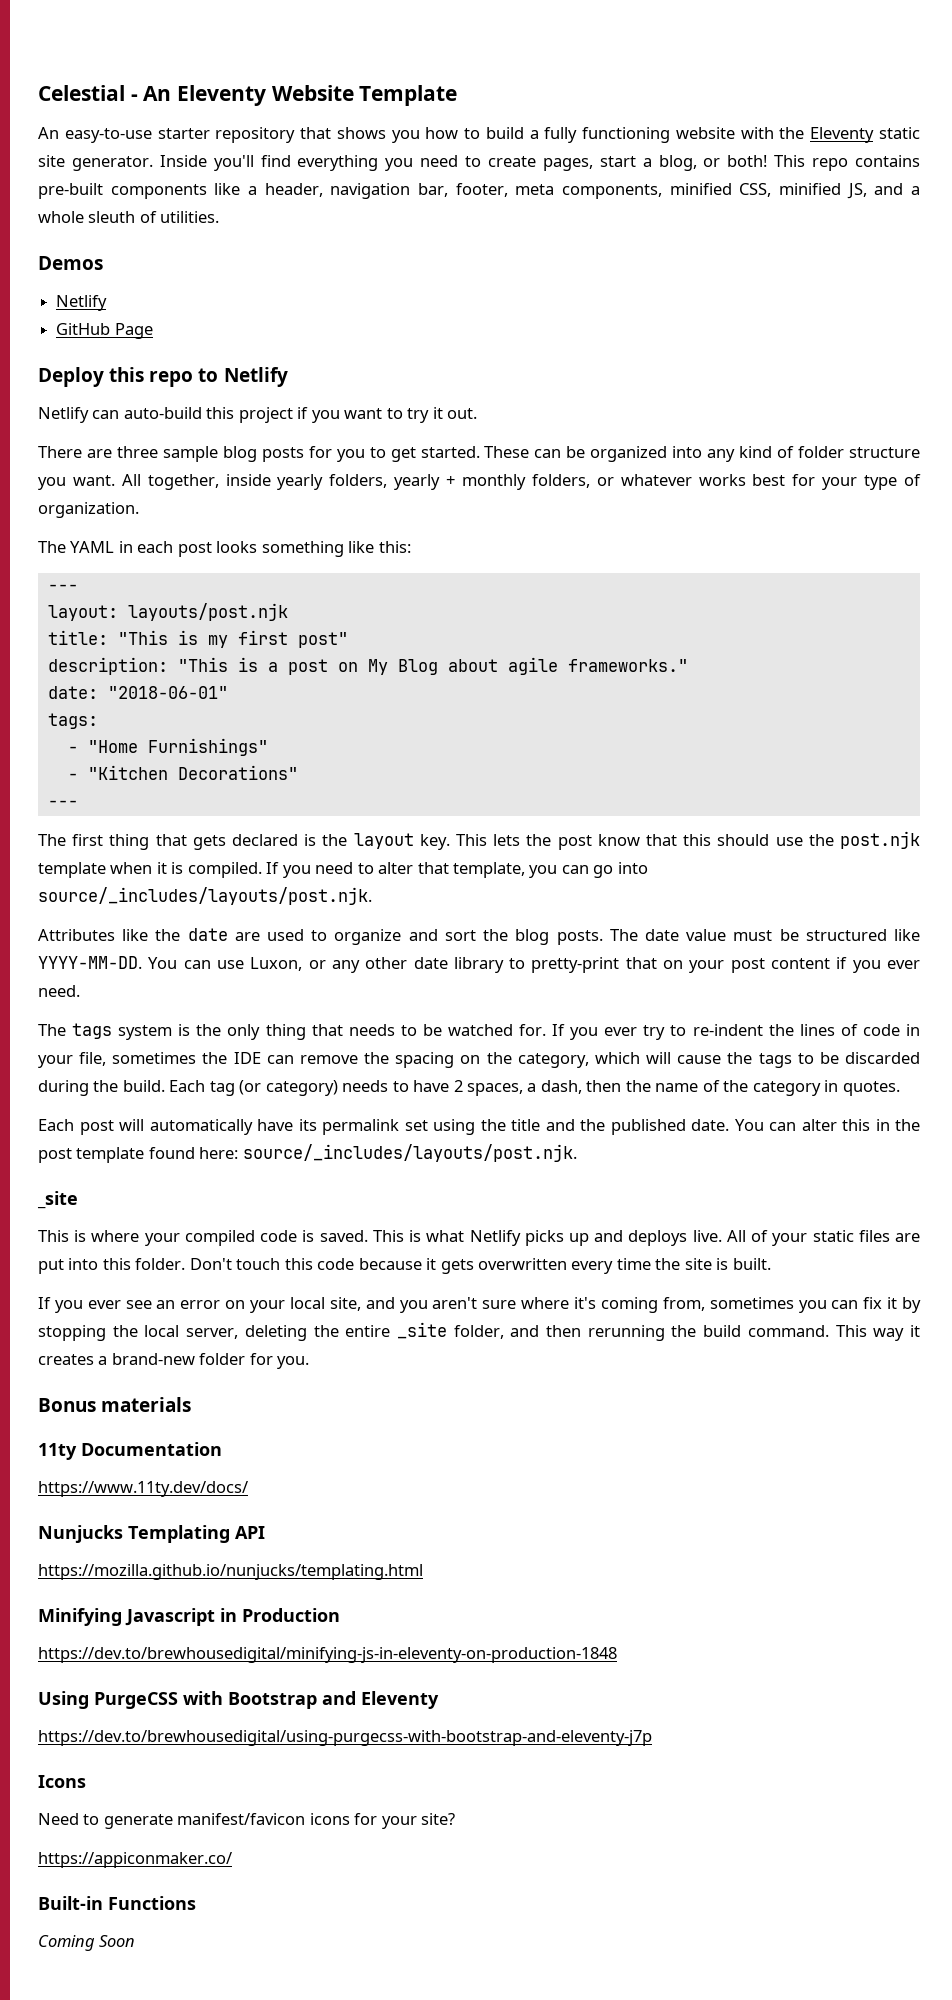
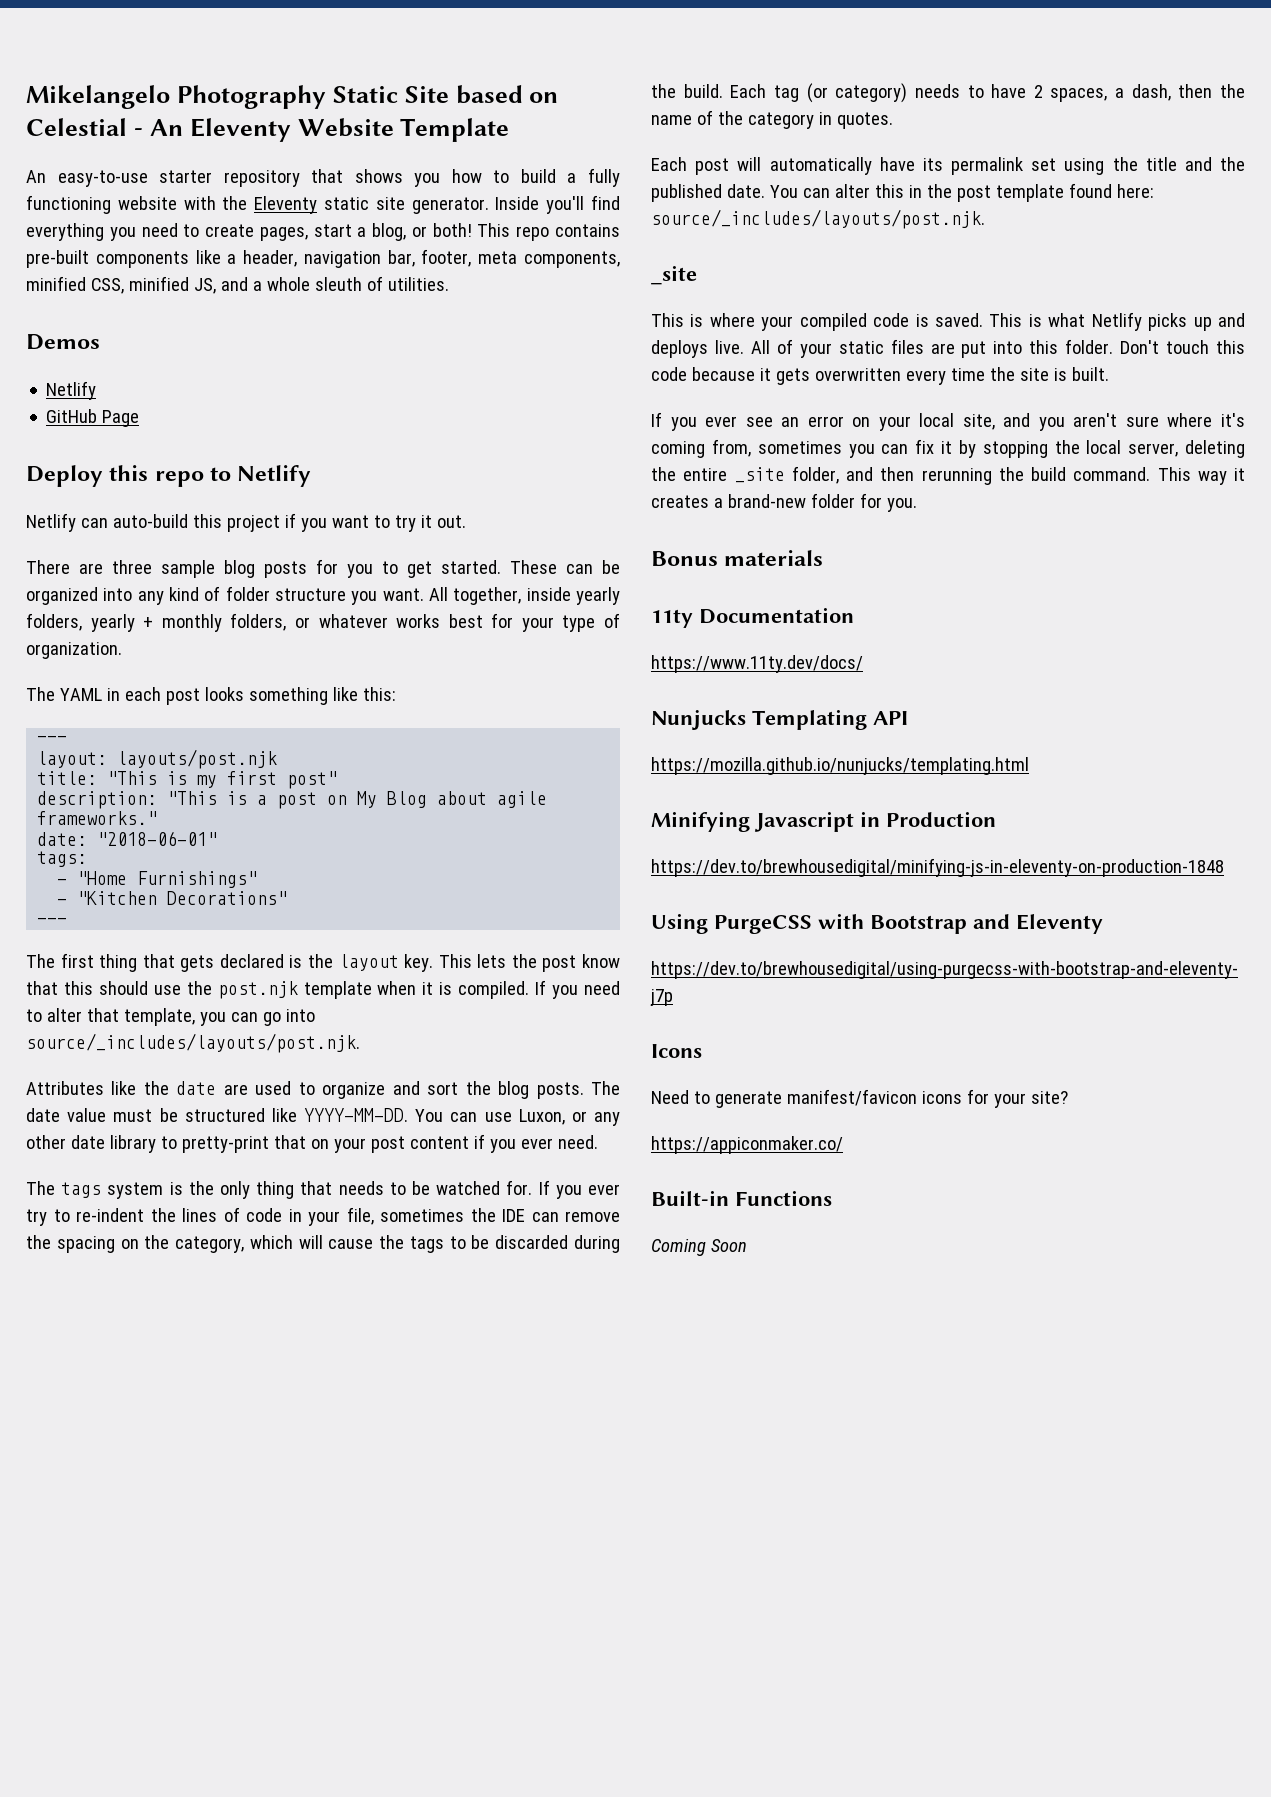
(38, 93) none -> [26,85,559,109] Mikelangelo Photography Static Site based on

